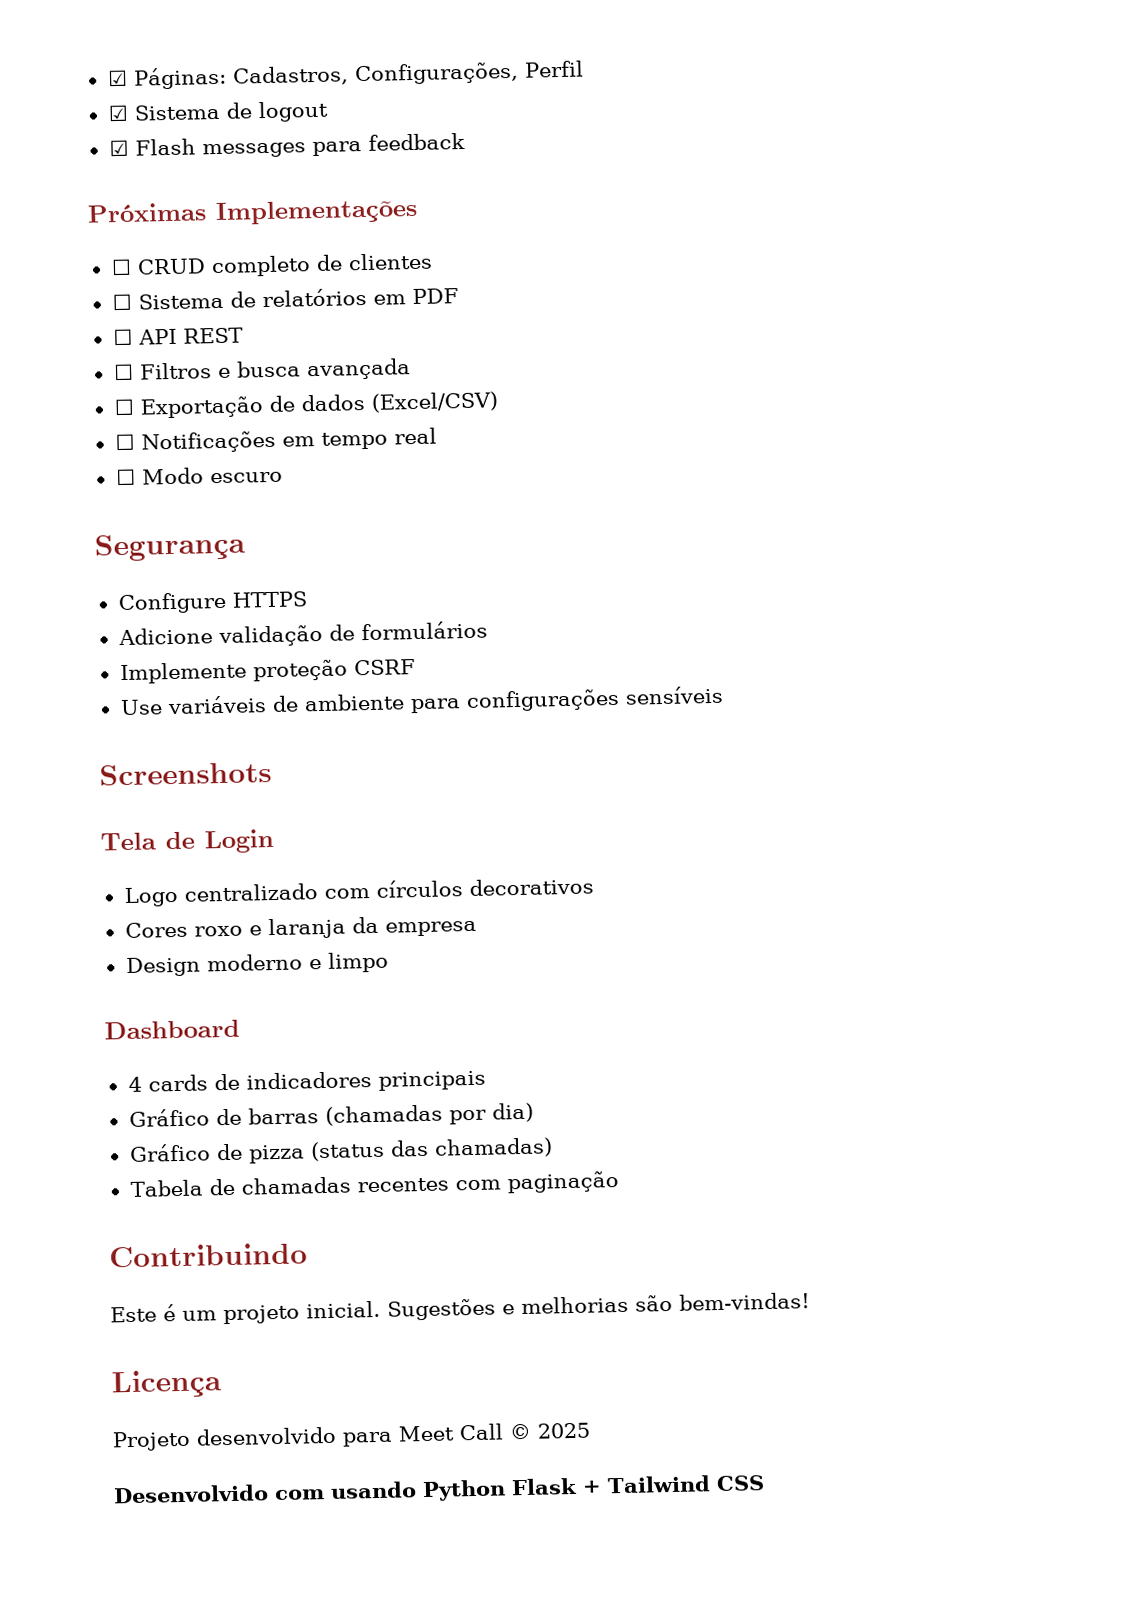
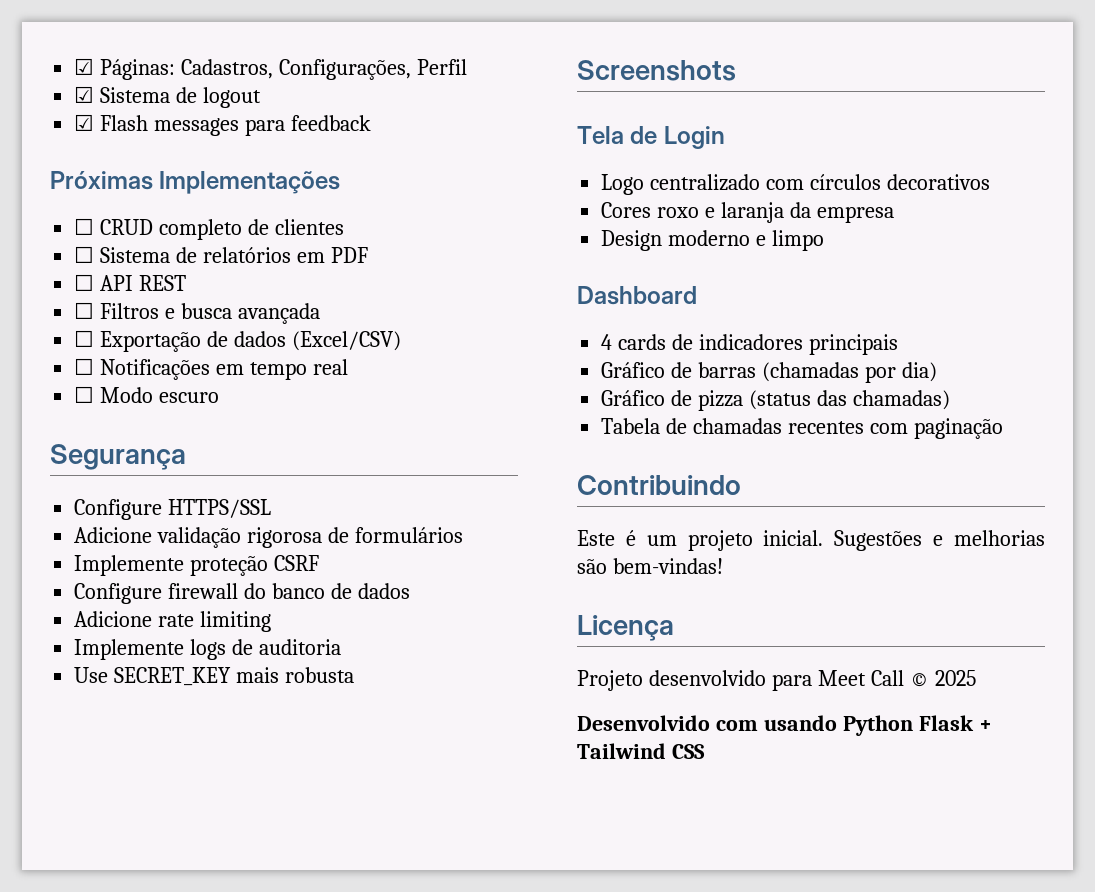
[231,591,307,608] HTTPS -> [168,499,272,518] HTTPS/SSL
(323, 636) none -> [247,527,323,548] rigorosa
[119,685,724,716] Use variáveis de ambiente para configurações sensíveis -> [74,583,410,604] [74,611,272,632] [74,639,342,660] [74,667,355,686] Configure firewall do banco de dados // Adicione rate limiting // Implemente logs de auditoria // Use SECRET_KEY mais robusta

